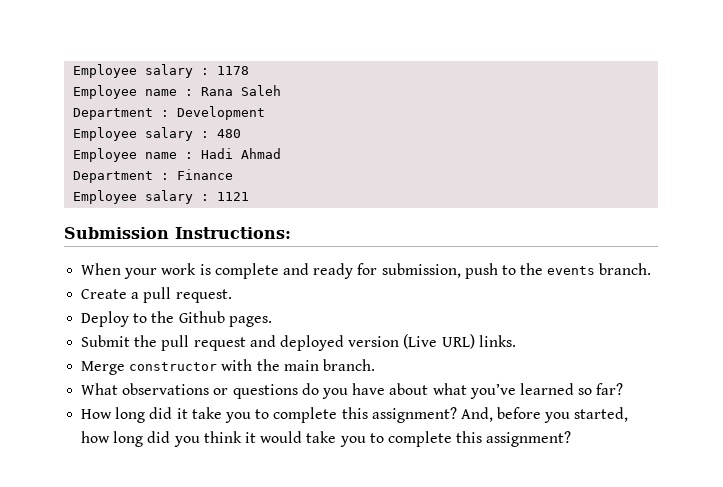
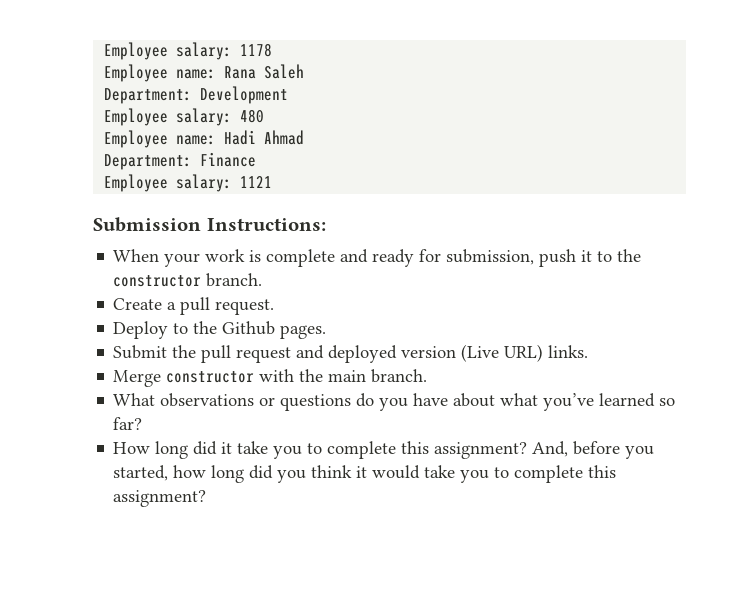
[73,64,210,78] Employee salary : -> [104,42,233,60] Employee salary:
[145,89,194,96] name : -> [176,69,217,79] name:
[73,108,170,120] Department : -> [104,88,193,104] Department:
[145,127,210,141] salary : -> [176,108,233,126] salary:
[145,152,194,159] name : -> [176,135,217,145] name:
[73,171,170,183] Department : -> [104,154,193,170] Department:
[145,190,210,204] salary : -> [176,174,233,192] salary:
[501,263,596,275] to the events -> [581,249,642,262] [113,275,202,287] it to the constructor

